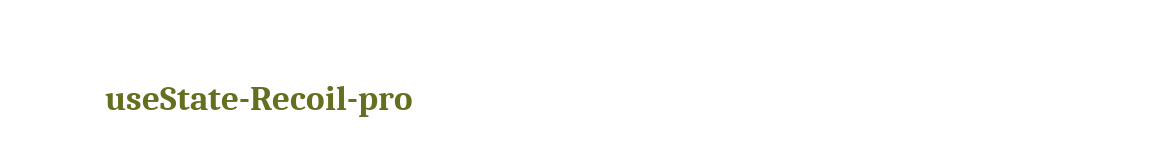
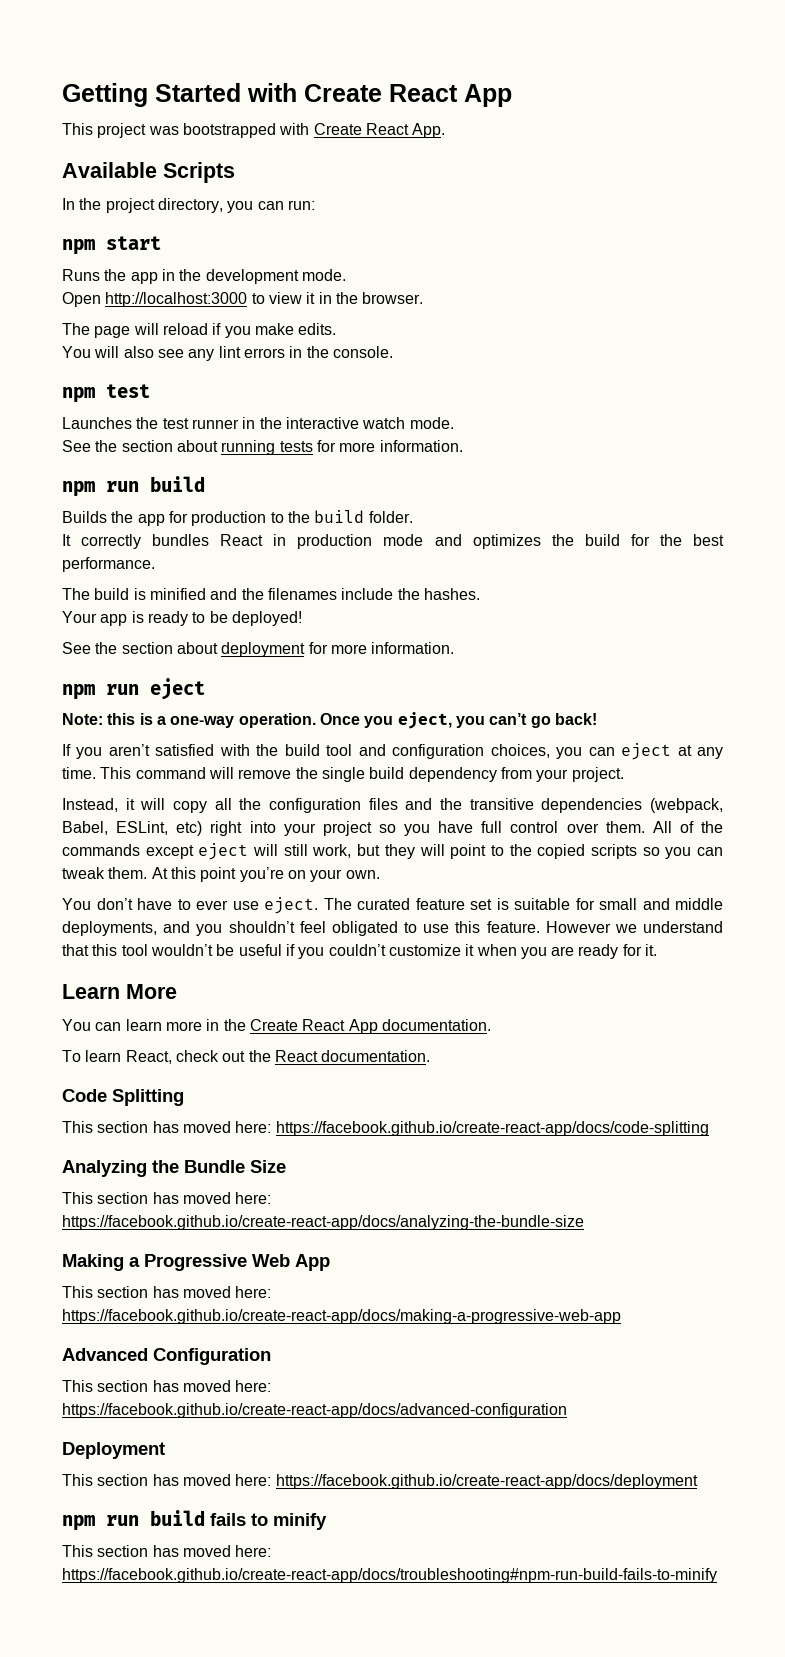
[105,85,413,117] useState-Recoil-pro -> [62,83,512,107] [62,123,446,138] [62,162,235,183] [62,198,315,213] [62,236,161,255] [62,269,346,284] [62,292,424,307] [62,323,337,338] [62,346,393,361] [62,384,150,403] [62,417,454,429] [62,440,463,455] [62,476,205,497] [62,510,413,526] [62,534,725,549] [62,557,155,572] [62,588,480,600] [62,611,302,626] [62,642,455,657] [62,678,205,700] [62,712,597,729] [62,743,724,760] [62,767,624,782] [62,798,724,813] [62,821,723,836] [62,843,723,860] [62,867,380,882] [62,897,723,914] [62,921,724,936] [62,944,658,959] [62,984,177,999] [62,1019,491,1034] [62,1050,431,1064] [62,1089,184,1106] [62,1121,709,1136] [62,1160,286,1177] [62,1192,272,1204] [62,1215,584,1230] [62,1254,330,1271] [62,1286,272,1298] [62,1309,621,1324] [62,1348,271,1365] [62,1380,272,1392] [62,1403,567,1418] [62,1442,165,1459] [62,1474,698,1489] [62,1510,327,1531] [62,1545,272,1557] [62,1568,717,1583] Getting Started with Create React App // This project was bootstrapped with Create React App. // Available Scripts // In the project directory, you can run: // npm start // Runs the app in the development mode. // Open http://localhost:3000 to view it in the browser. // The page will reload if you make edits. // You will also see any lint errors in the console. // npm test // Launches the test runner in the interactive watch mode. // See the section about running tests for more information. // npm run build // Builds the app for production to the build folder. // It correctly bundles React in production mode and optimizes the build for the best performance. // The build is minified and the filenames include the hashes. // Your app is ready to be deployed! // See the section about deployment for more information. // npm run eject // Note: this is a one-way operation. Once you eject, you can’t go back! // If you aren’t satisfied with the build tool and configuration choices, you can eject at any time. This command will remove the single build dependency from your project. // Instead, it will copy all the configuration files and the transitive dependencies (webpack, Babel, ESLint, etc) right into your project so you have full control over them. All of the commands except eject will still work, but they will point to the copied scripts so you can tweak them. At this point you’re on your own. // You don’t have to ever use eject. The curated feature set is suitable for small and middle deployments, and you shouldn’t feel obligated to use this feature. However we understand that this tool wouldn’t be useful if you couldn’t customize it when you are ready for it. // Learn More // You can learn more in the Create React App documentation. // To learn React, check out the React documentation. // Code Splitting // This section has moved here: https://facebook.github.io/create-react-app/docs/code-splitting // Analyzing the Bundle Size // This section has moved here: https://facebook.github.io/create-react-app/docs/analyzing-the-bundle-size // Making a Progressive Web App // This section has moved here: https://facebook.github.io/create-react-app/docs/making-a-progressive-web-app // Advanced Configuration // This section has moved here: https://facebook.github.io/create-react-app/docs/advanced-configuration // Deployment // This section has moved here: https://facebook.github.io/create-react-app/docs/deployment // npm run build fails to minify // This section has moved here: https://facebook.github.io/create-react-app/docs/troubleshooting#npm-run-build-fails-to-minify

